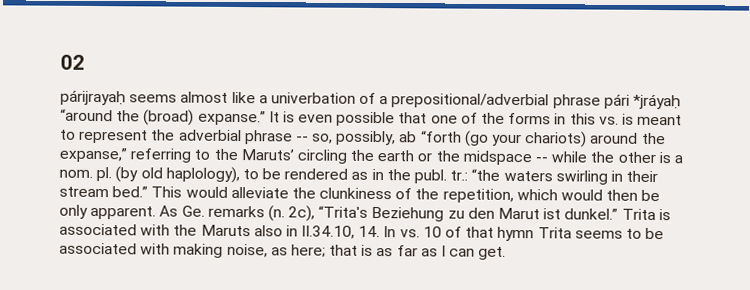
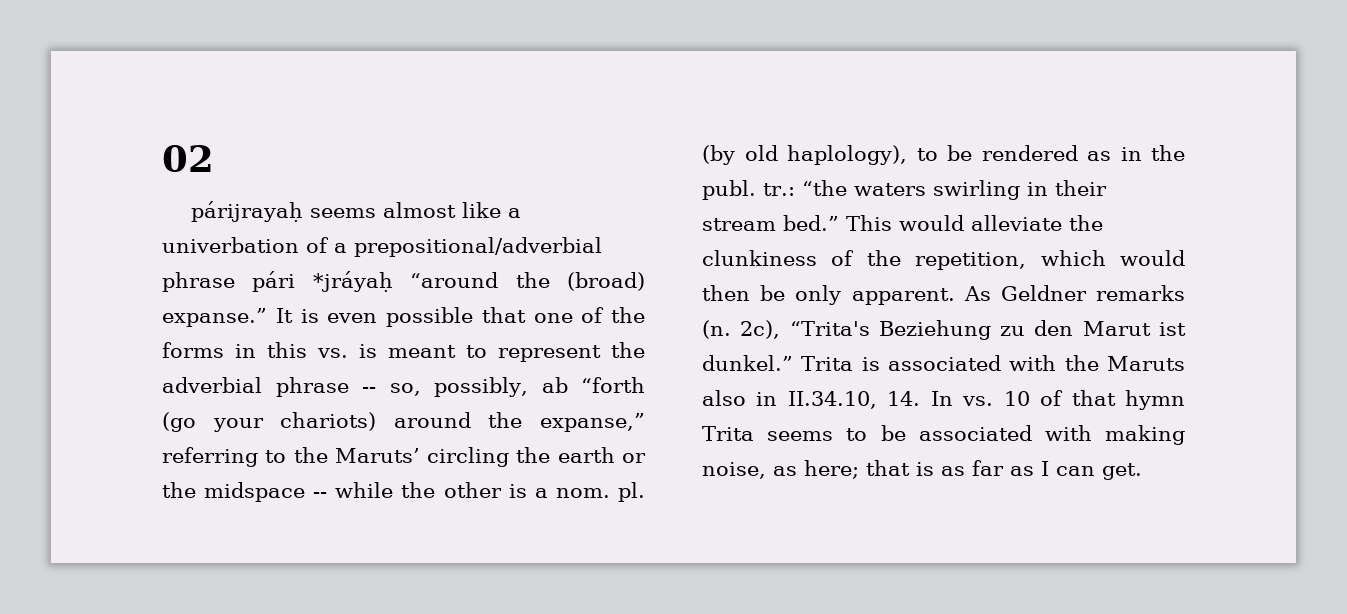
[181,205,205,217] Ge. -> [1000,285,1087,301] Geldner

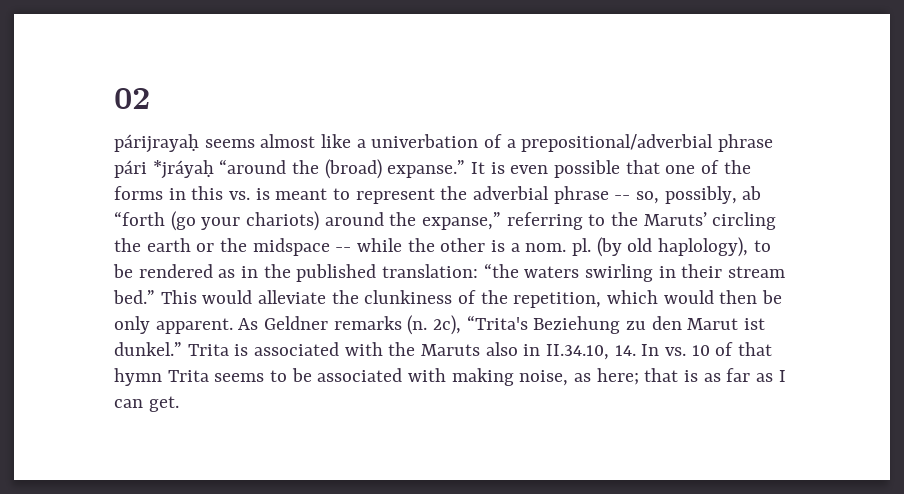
[702,180,795,200] publ. tr.: -> [296,264,479,282] published translation:

